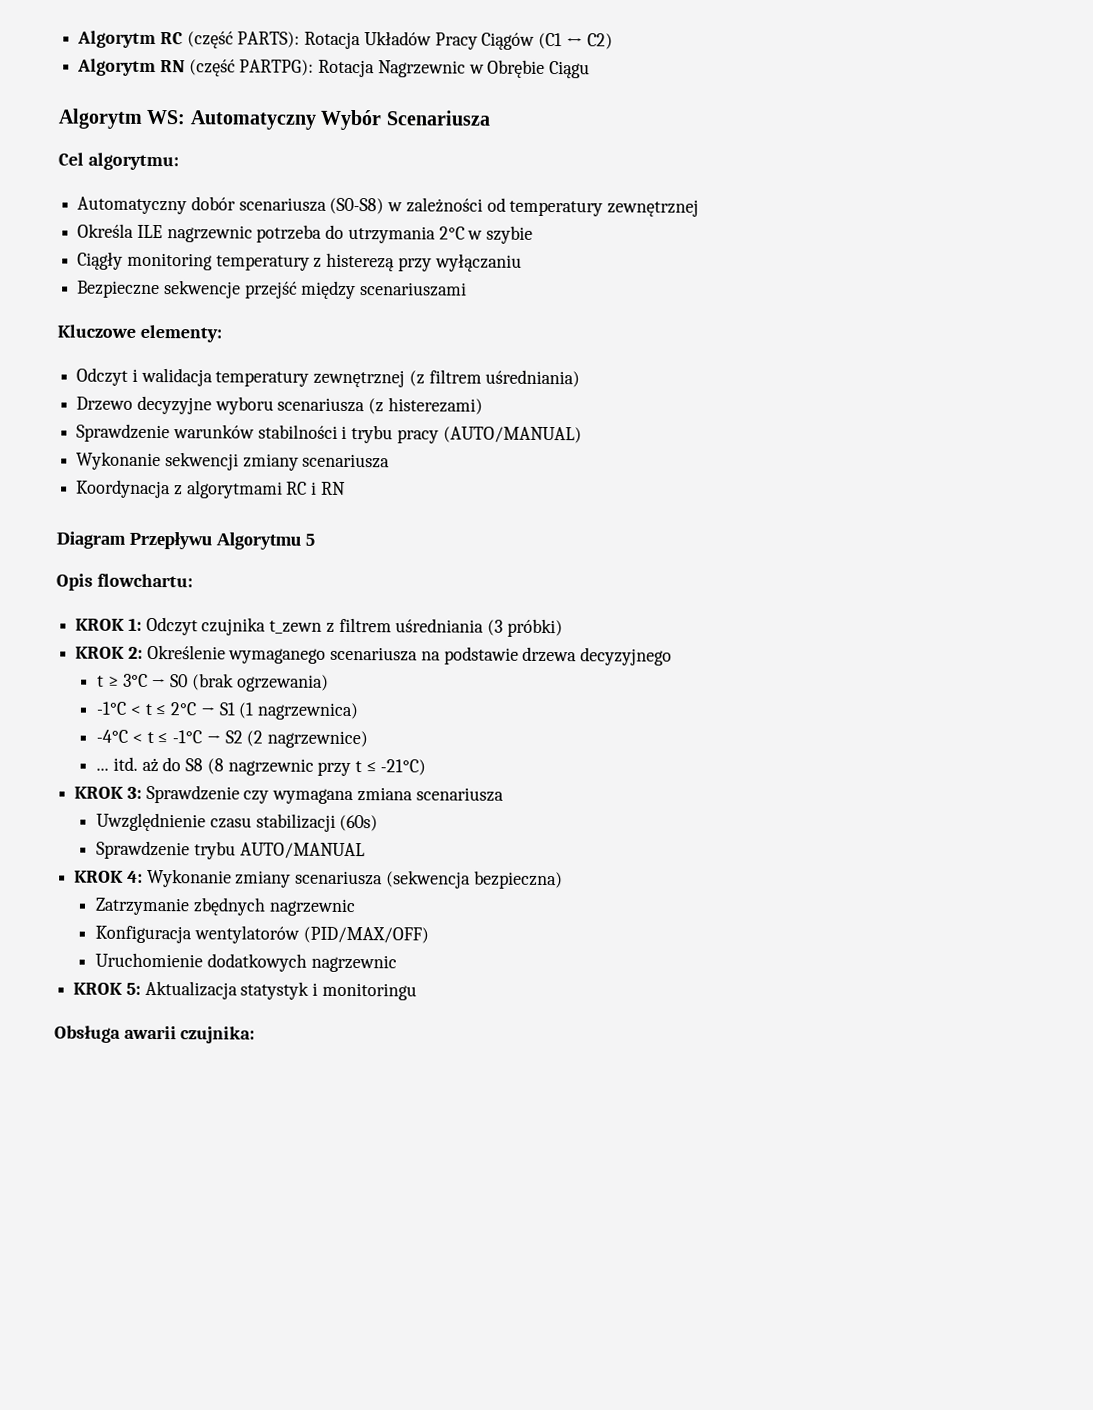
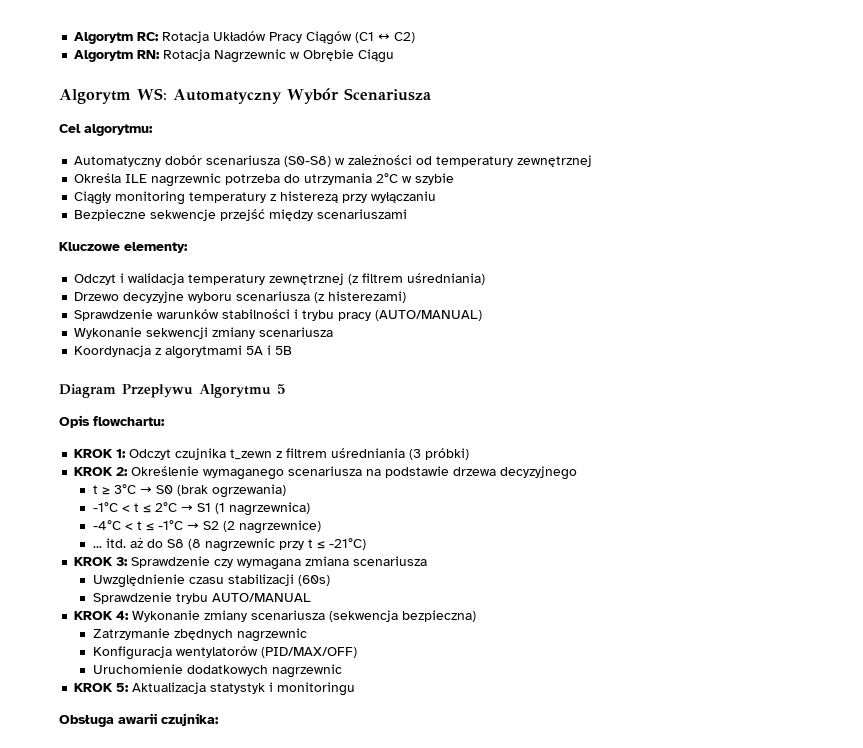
[77,30,301,49] Algorytm RC (część PARTS): -> [74,32,160,44] Algorytm RC:
[159,59,315,77] RN (część PARTPG): -> [137,50,161,59] RN:
[286,481,346,495] RC i RN -> [246,345,293,355] 5A i 5B

